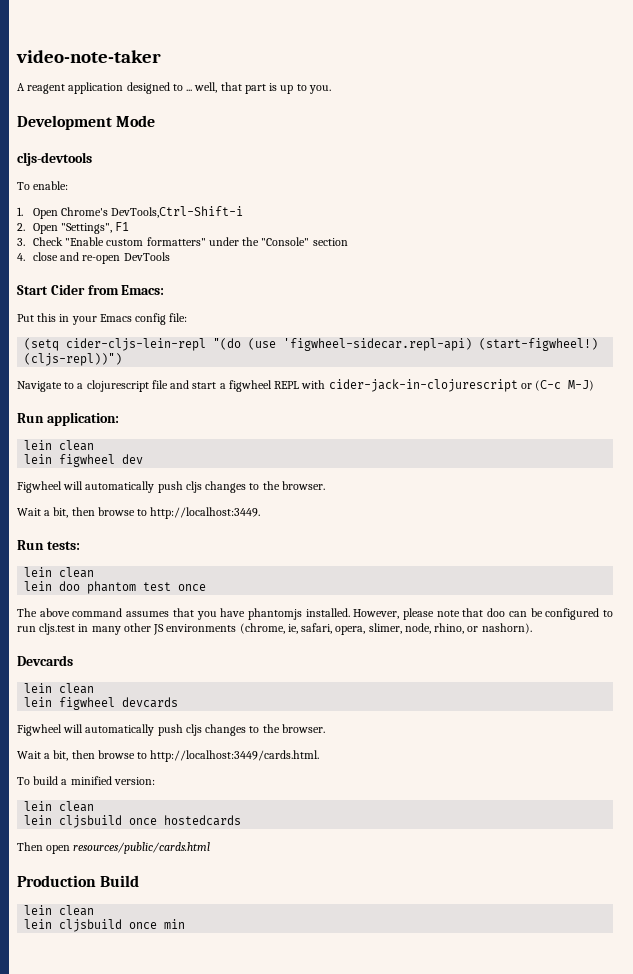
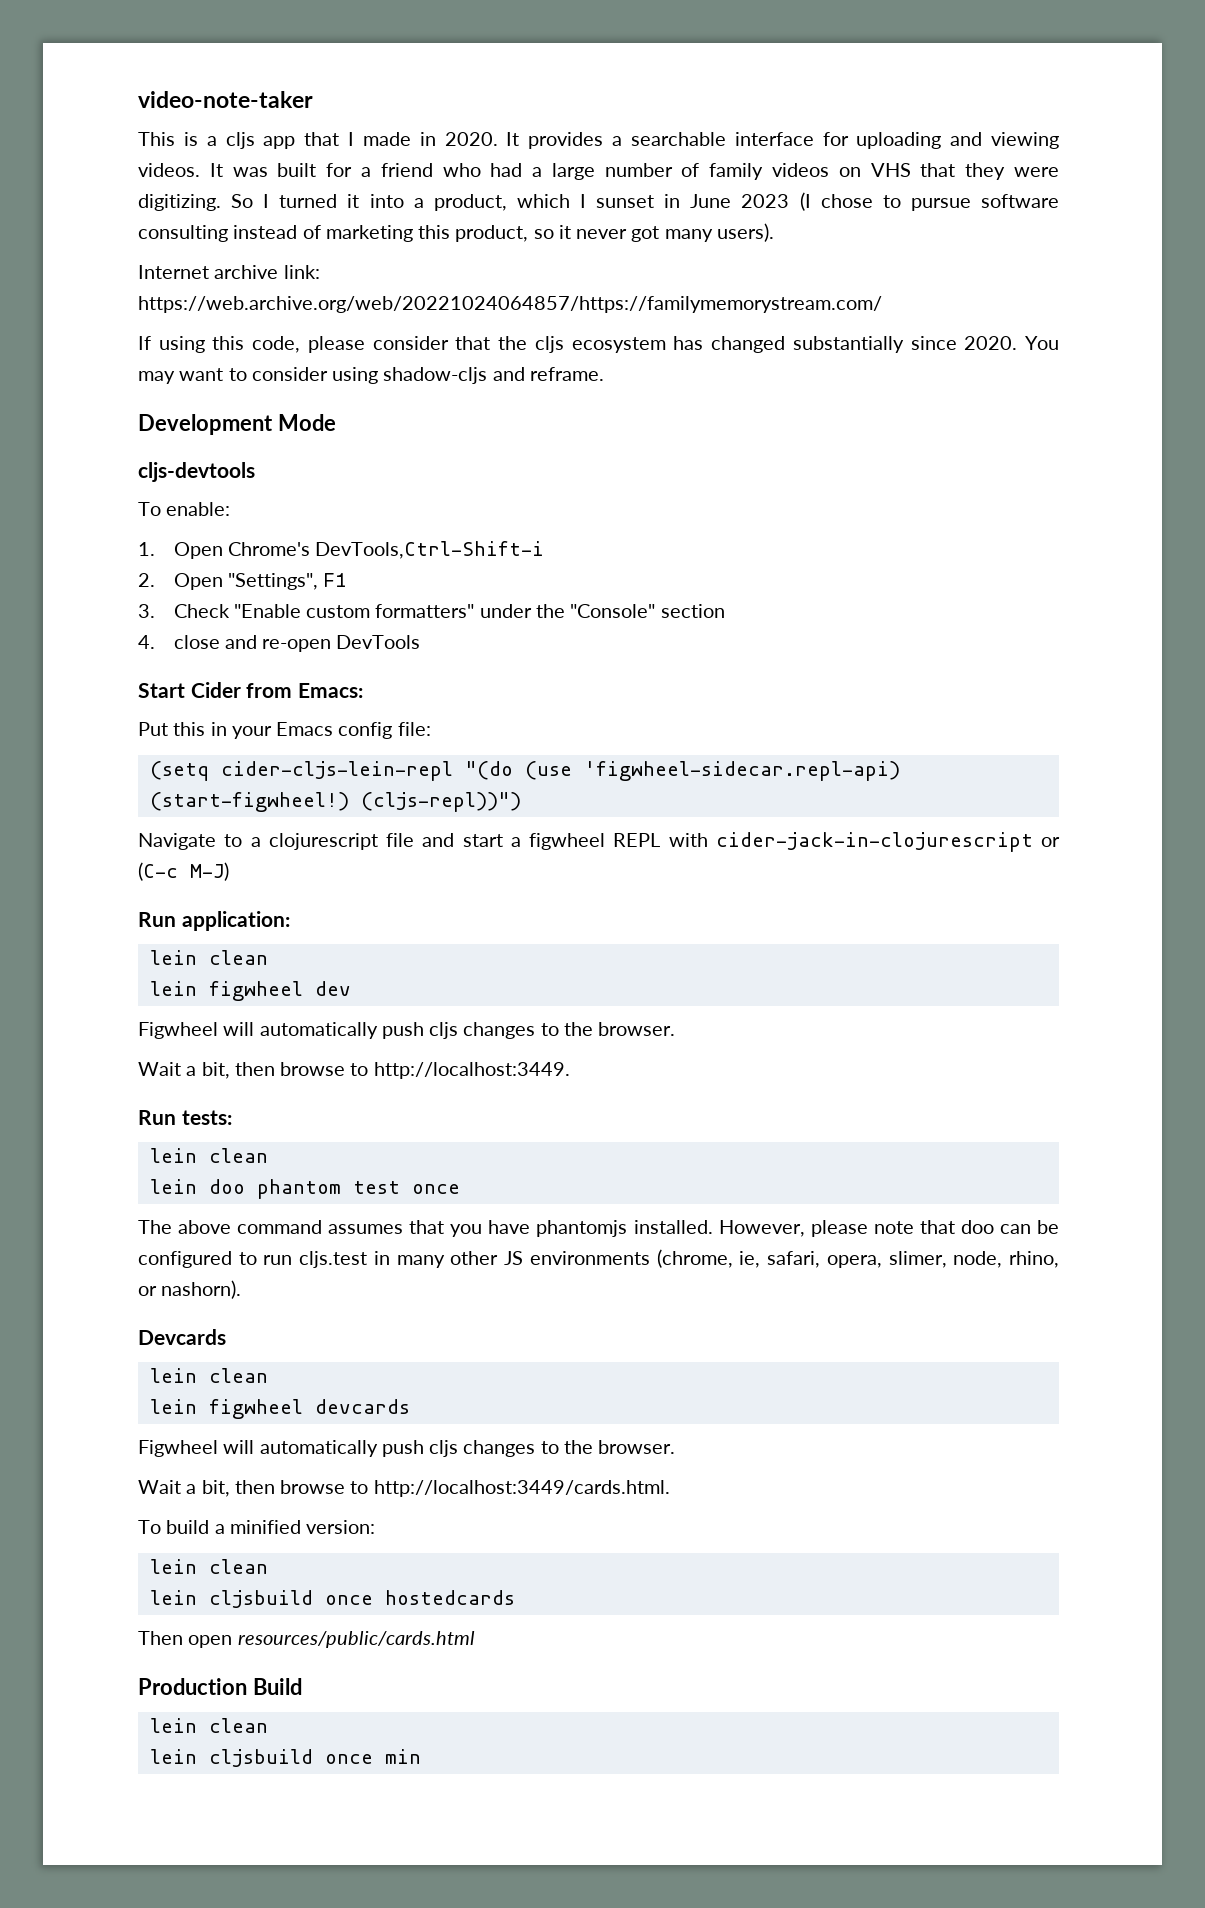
[17,82,331,94] A reagent application designed to ... well, that part is up to you. -> [138,132,1059,149] [138,163,1059,180] [138,192,1059,211] [138,223,774,242] [138,265,320,279] [138,296,882,313] [138,336,1059,353] [138,367,604,384] This is a cljs app that I made in 2020. It provides a searchable interface for uploading and viewing videos. It was built for a friend who had a large number of family videos on VHS that they were digitizing. So I turned it into a product, which I sunset in June 2023 (I chose to pursue software consulting instead of marketing this product, so it never got many users). // Internet archive link: https://web.archive.org/web/20221024064857/https://familymemorystream.com/ // If using this code, please consider that the cljs ecosystem has changed substantially since 2020. You may want to consider using shadow-cljs and reframe.

